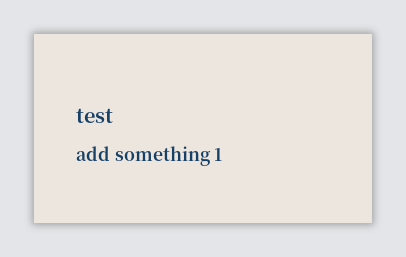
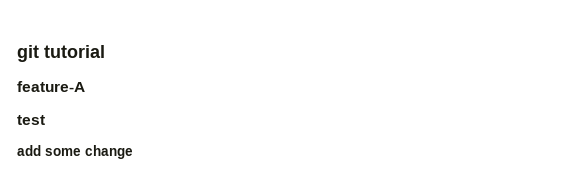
(76, 115) none -> [17,45,105,62] [17,81,85,92] git tutorial // feature-A //
[114,146,223,166] something 1 -> [45,145,133,159] some change

